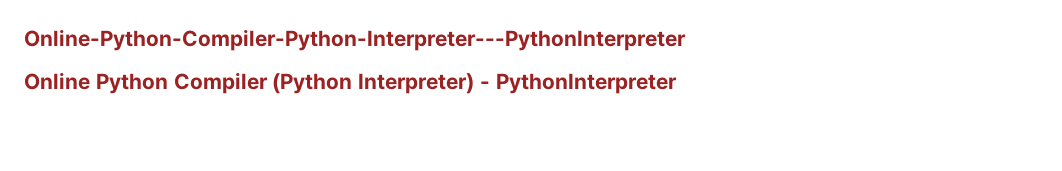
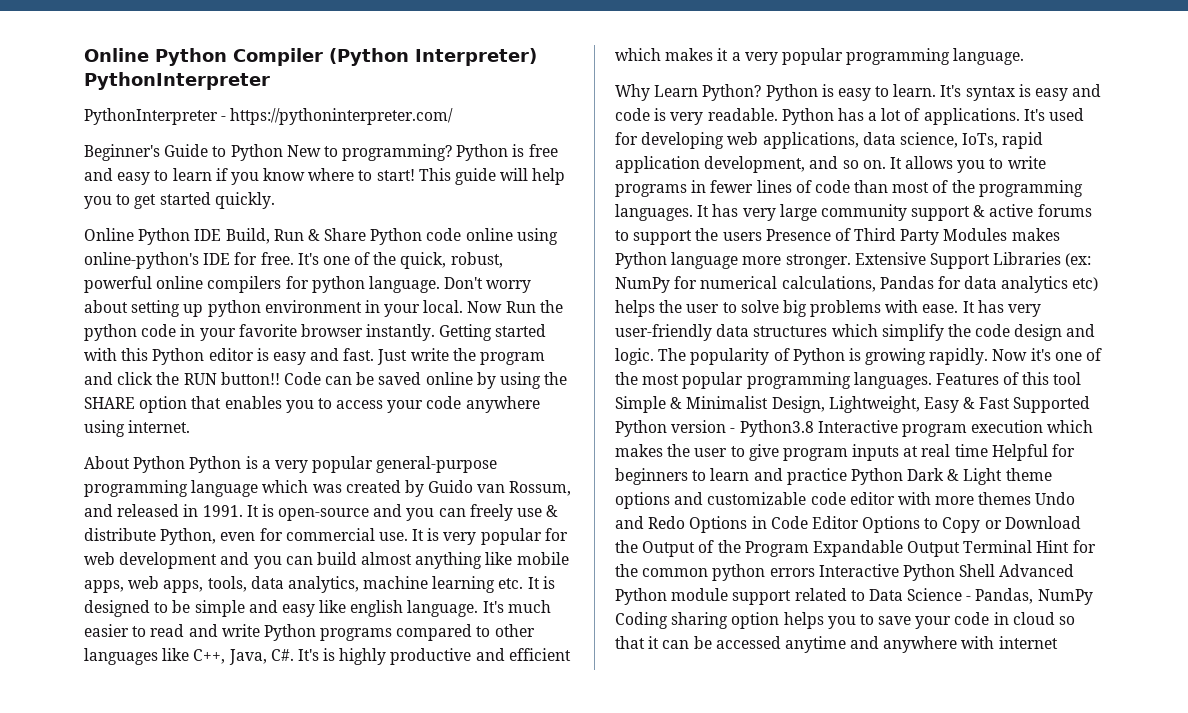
[24,29,686,51] Online-Python-Compiler-Python-Interpreter---PythonInterpreter // -> (84, 55) none
[480,73,677,94] - PythonInterpreter -> [84,72,270,90] [84,108,454,125] [84,144,558,161] [84,168,566,185] [84,192,275,209] [84,228,558,245] [84,252,503,269] [84,276,532,293] [84,300,563,317] [84,324,547,341] [84,348,546,365] [84,372,568,389] [84,396,540,413] [84,420,191,437] [84,456,498,473] [84,480,572,497] [84,504,559,521] [84,528,568,545] [84,552,569,569] [84,576,555,593] [84,600,551,617] [84,624,535,641] [84,648,571,665] [615,48,1025,65] [615,84,1102,101] [615,108,1085,125] [615,132,1044,149] [615,156,1046,173] [615,180,1083,197] [615,204,1092,221] [615,228,1060,245] [615,252,1092,269] [615,276,1099,293] [615,300,1042,317] [615,324,1096,341] [615,348,1103,365] [615,372,1082,389] [615,396,1091,413] [615,420,1094,437] [615,444,1076,461] [615,468,1052,485] [615,492,1076,509] [615,516,1081,533] [615,540,1096,557] [615,564,1075,581] [615,588,1093,605] [615,612,1076,629] [615,636,1058,653] PythonInterpreter // PythonInterpreter - https://pythoninterpreter.com/ // Beginner's Guide to Python New to programming? Python is free and easy to learn if you know where to start! This guide will help you to get started quickly. // Online Python IDE Build, Run & Share Python code online using online-python's IDE for free. It's one of the quick, robust, powerful online compilers for python language. Don't worry about setting up python environment in your local. Now Run the python code in your favorite browser instantly. Getting started with this Python editor is easy and fast. Just write the program and click the RUN button!! Code can be saved online by using the SHARE option that enables you to access your code anywhere using internet. // About Python Python is a very popular general-purpose programming language which was created by Guido van Rossum, and released in 1991. It is open-source and you can freely use & distribute Python, even for commercial use. It is very popular for web development and you can build almost anything like mobile apps, web apps, tools, data analytics, machine learning etc. It is designed to be simple and easy like english language. It's much easier to read and write Python programs compared to other languages like C++, Java, C#. It's is highly productive and efficient which makes it a very popular programming language. // Why Learn Python? Python is easy to learn. It's syntax is easy and code is very readable. Python has a lot of applications. It's used for developing web applications, data science, IoTs, rapid application development, and so on. It allows you to write programs in fewer lines of code than most of the programming languages. It has very large community support & active forums to support the users Presence of Third Party Modules makes Python language more stronger. Extensive Support Libraries (ex: NumPy for numerical calculations, Pandas for data analytics etc) helps the user to solve big problems with ease. It has very user-friendly data structures which simplify the code design and logic. The popularity of Python is growing rapidly. Now it's one of the most popular programming languages. Features of this tool Simple & Minimalist Design, Lightweight, Easy & Fast Supported Python version - Python3.8 Interactive program execution which makes the user to give program inputs at real time Helpful for beginners to learn and practice Python Dark & Light theme options and customizable code editor with more themes Undo and Redo Options in Code Editor Options to Copy or Download the Output of the Program Expandable Output Terminal Hint for the common python errors Interactive Python Shell Advanced Python module support related to Data Science - Pandas, NumPy Coding sharing option helps you to save your code in cloud so that it can be accessed anytime and anywhere with internet

